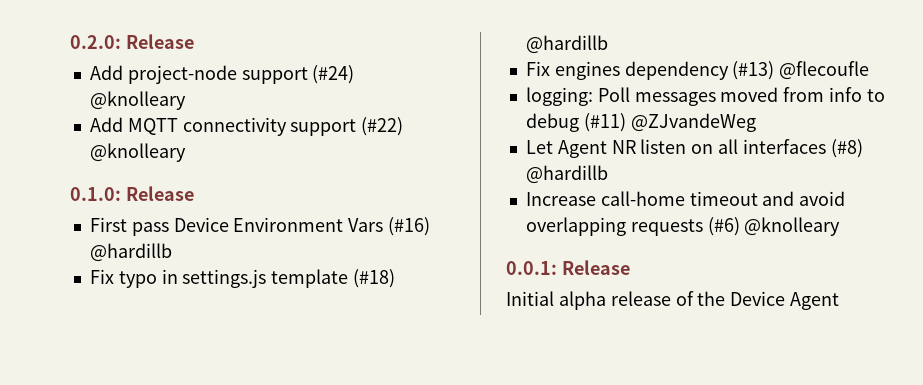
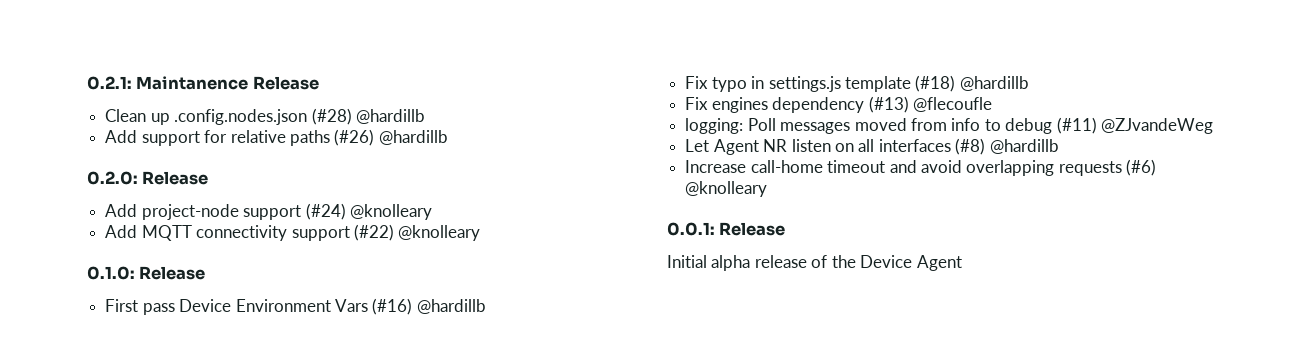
(70, 42) none -> [87,76,319,90] [105,108,425,125] [105,129,448,146] 0.2.1: Maintanence Release // Clean up .config.nodes.json (#28) @hardillb // Add support for relative paths (#26) @hardillb //

